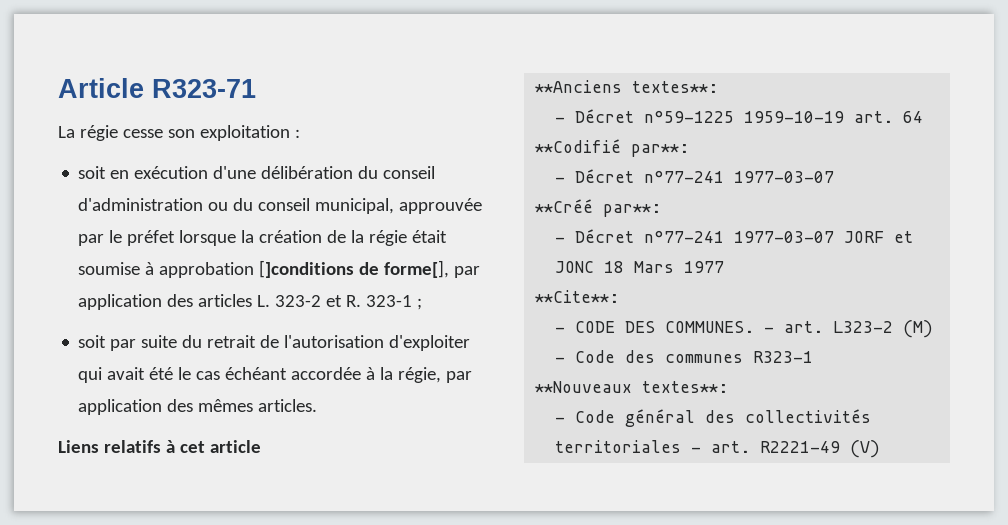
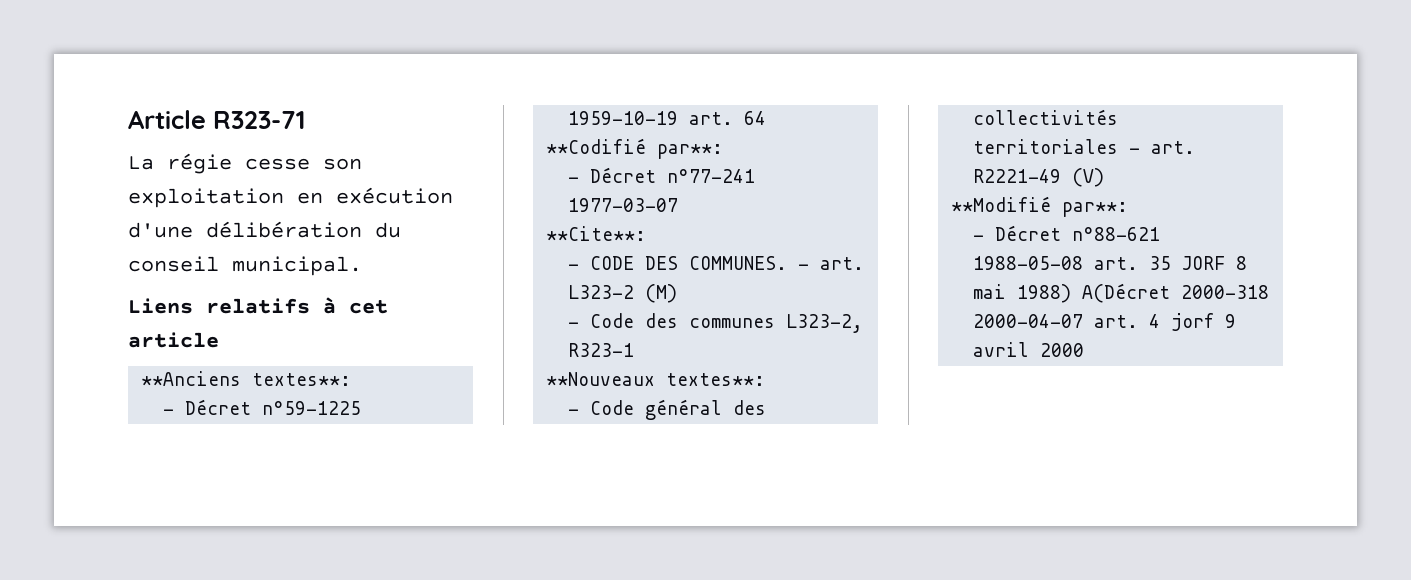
[294,129,300,138] [78,166,107,179] : // soit -> (284, 198) none
[78,198,483,214] [78,230,448,246] [78,260,481,278] [78,294,423,310] [78,335,471,351] [78,367,473,383] [78,399,318,415] d'administration ou du conseil municipal, approuvée par le préfet lorsque la création de la régie était soumise à approbation []conditions de forme[], par application des articles L. 323-2 et R. 323-1 ; // soit par suite du retrait de l'autorisation d'exploiter qui avait été le cas échéant accordée à la régie, par application des mêmes articles. -> [232,256,362,276] municipal.
[535,199,662,217] [555,229,914,243] [555,261,725,273] // **Créé par**: // - Décret n°77-241 1977-03-07 JORF et JONC 18 Mars 1977 -> (679, 205) none
(744, 358) none -> [786,314,864,333] L323-2,
(881, 449) none -> [951,196,1129,217] [973,225,1161,241] [973,256,1248,270] [973,283,1270,303] [973,313,1237,331] [973,342,1085,357] // **Modifié par**: // - Décret n°88-621 1988-05-08 art. 35 JORF 8 mai 1988) A(Décret 2000-318 2000-04-07 art. 4 jorf 9 avril 2000

